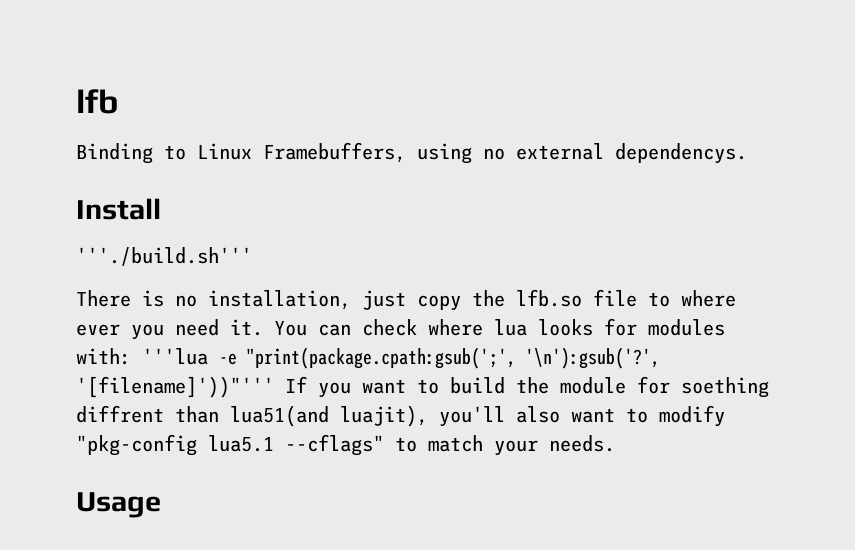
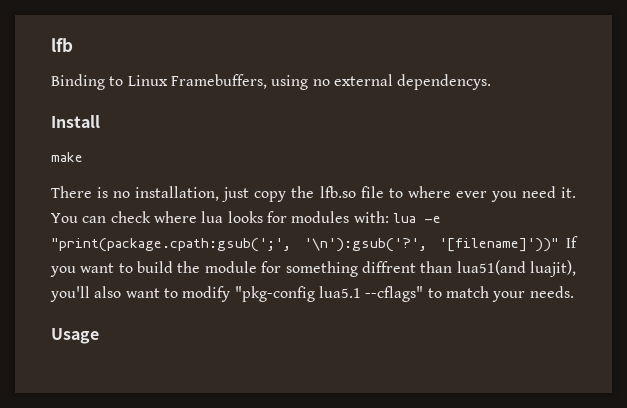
[76,247,252,266] '''./build.sh''' -> [51,152,83,162] make
[142,348,208,365] '''lua -> [392,213,416,223] lua
[76,376,274,398] '[filename]'))"''' -> [439,238,560,252] '[filename]'))"
[681,377,769,398] soething -> [285,261,358,277] something

